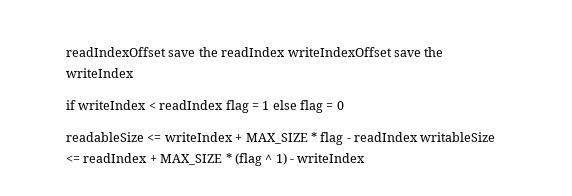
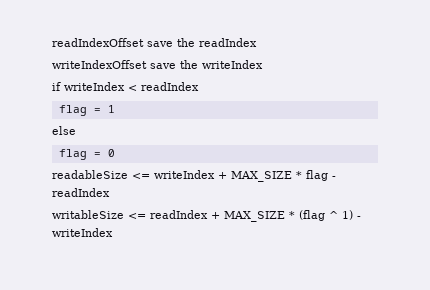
(286, 52) none -> (257, 42) //
(224, 105) none -> (199, 86) //
(270, 105) none -> (115, 109) //
(297, 105) none -> (76, 130) //
(418, 137) none -> (110, 192) //

